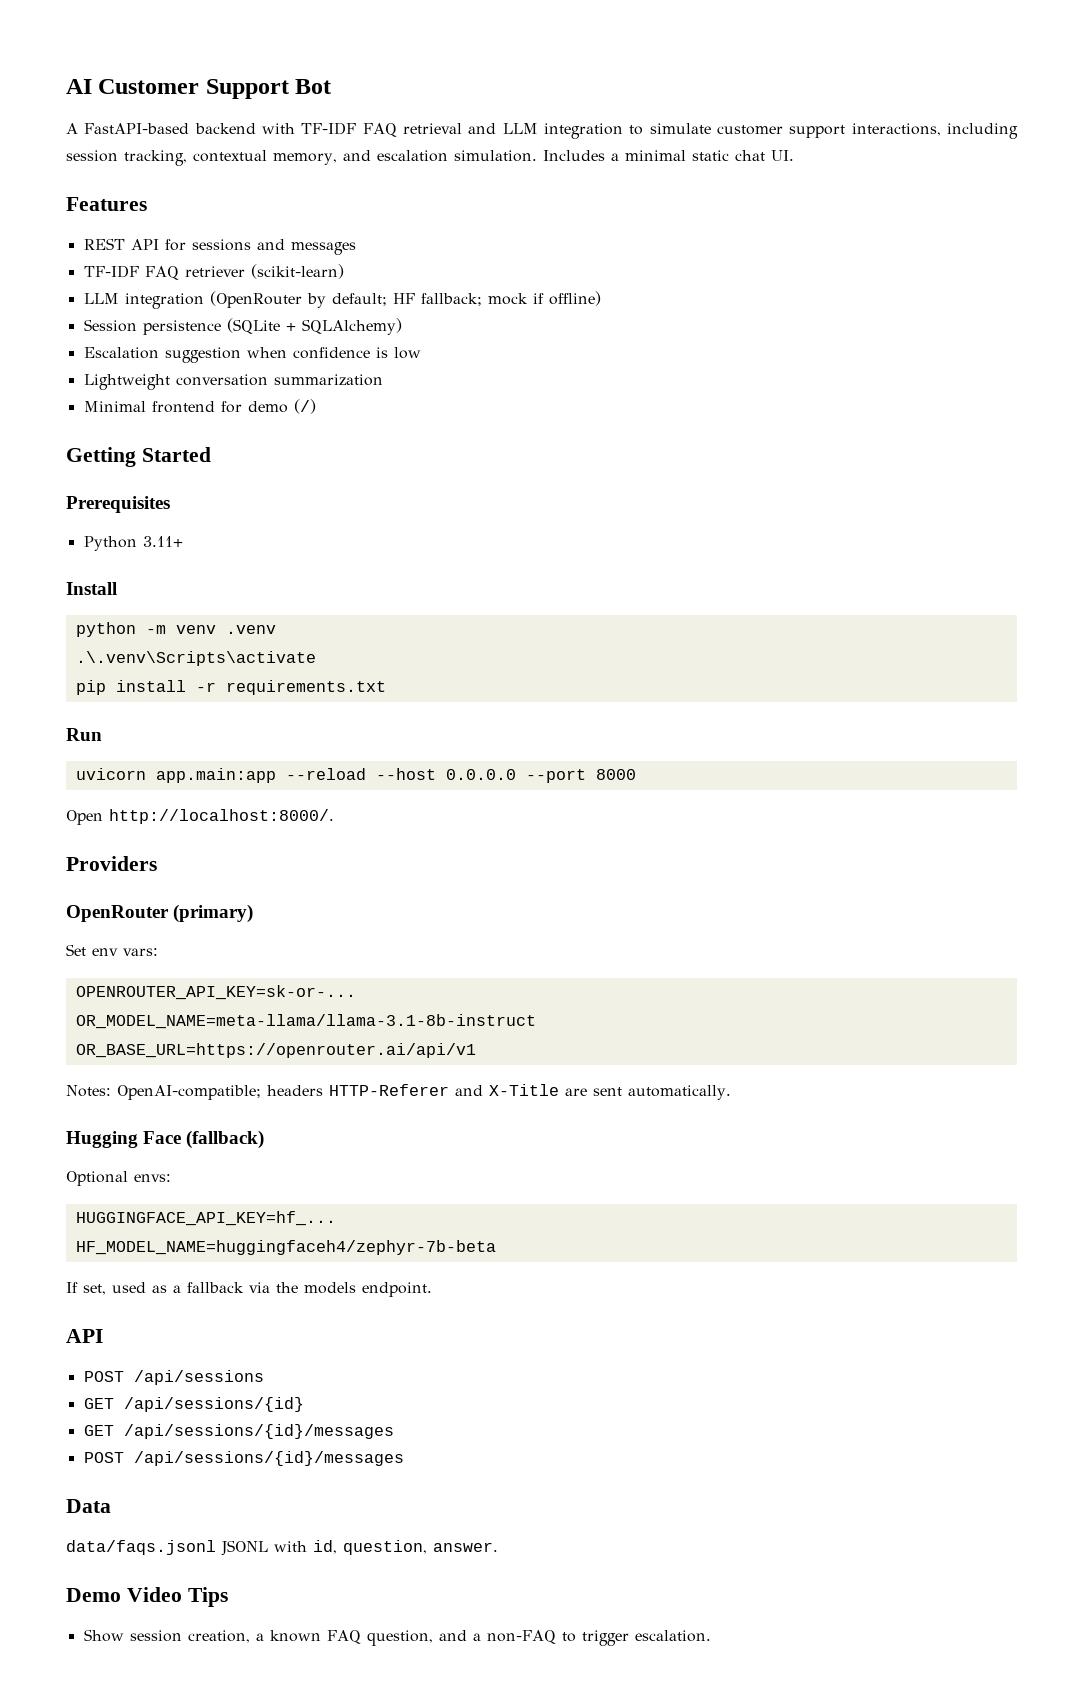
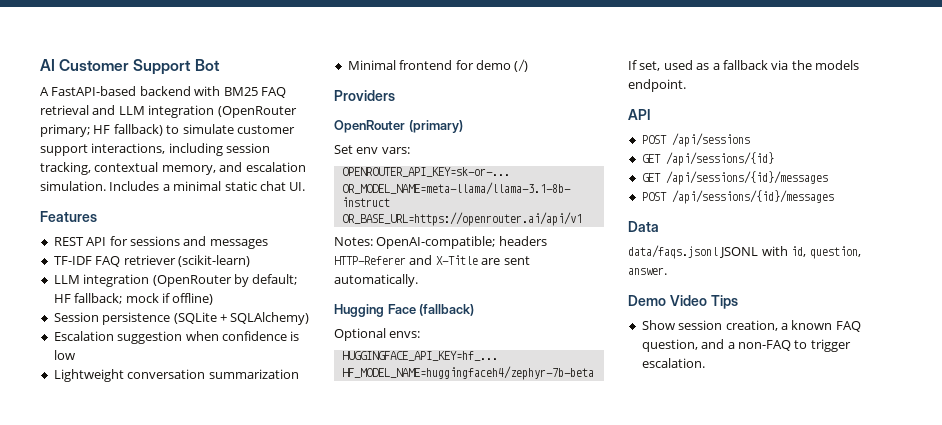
[301,122,357,135] TF-IDF -> [223,87,258,96] BM25
(623, 131) none -> [217,106,297,118] [40,124,163,137] (OpenRouter primary; HF fallback)
[66,447,211,467] [66,496,170,513] [83,536,183,551] [66,582,117,595] [75,622,276,637] [75,651,316,666] [75,680,386,695] [66,728,102,741] [75,768,636,783] [66,809,334,825] // Getting Started // Prerequisites // Python 3.11+ // Install // python -m venv .venv // .\.venv\Scripts\activate // pip install -r requirements.txt // Run // uvicorn app.main:app --reload --host 0.0.0.0 --port 8000 // Open http://localhost:8000/. -> (529, 65) none

